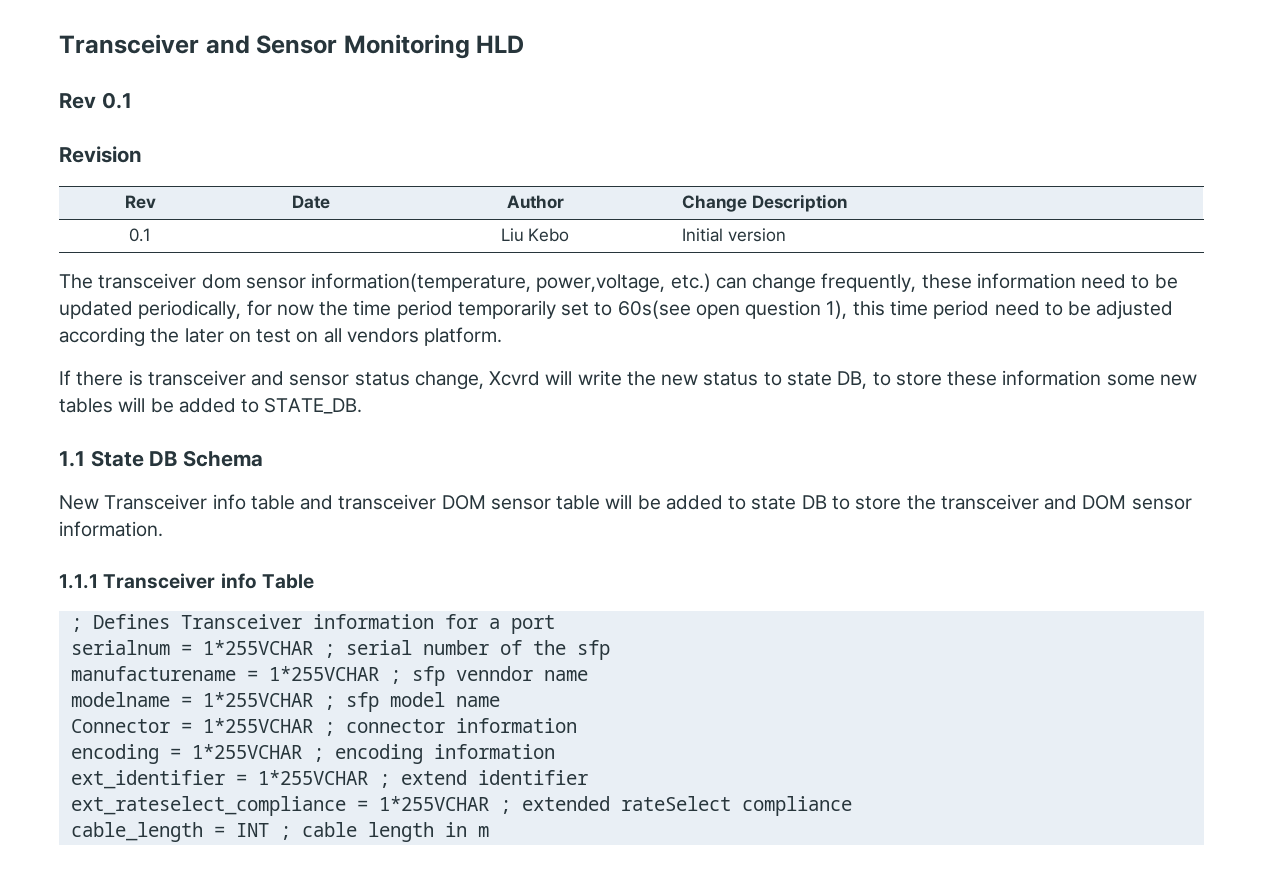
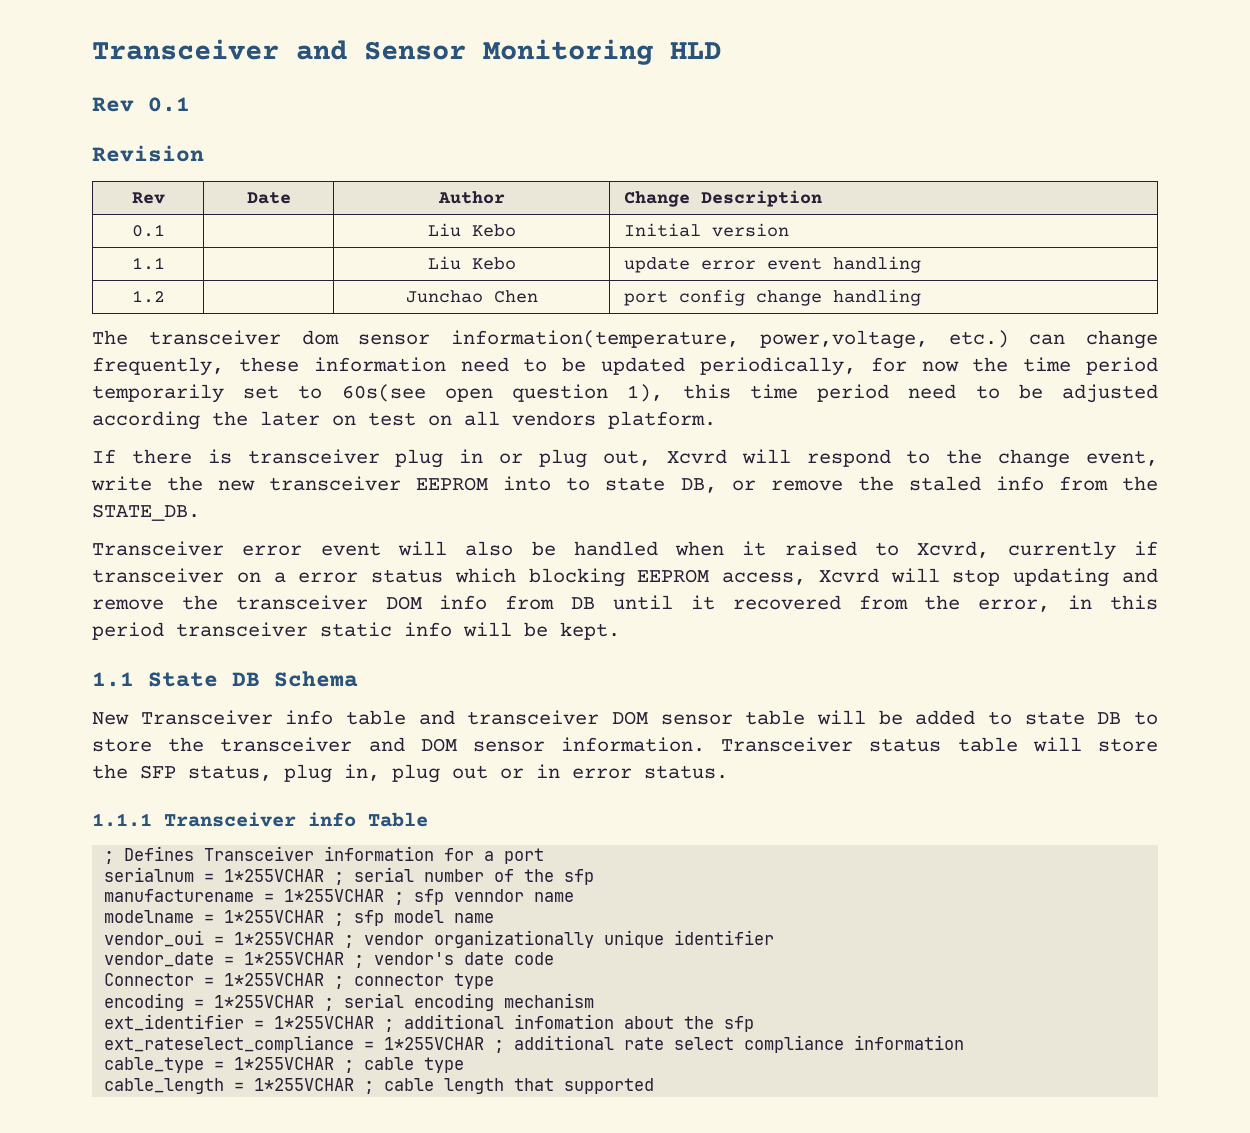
(786, 235) none -> [131,257,165,270] [427,256,516,270] [623,256,921,273] [131,290,165,303] [405,290,538,303] [623,289,921,306] // 1.1 | | Liu Kebo | update error event handling // 1.2 | | Junchao Chen | port config change handling
[251,370,1197,390] [59,397,363,414] and sensor status change, Xcvrd will write the new status to state DB, to store these information some new tables will be added to STATE_DB. -> [395,449,1158,468] [91,476,1159,493] [92,504,200,521] [92,541,1158,560] [92,568,1158,587] [92,595,1158,612] [92,622,620,640] plug in or plug out, Xcvrd will respond to the change event, write the new transceiver EEPROM into to state DB, or remove the staled info from the STATE_DB. // Transceiver error event will also be handled when it raised to Xcvrd, currently if transceiver on a error status which blocking EEPROM access, Xcvrd will stop updating and remove the transceiver DOM info from DB until it recovered from the error, in this period transceiver static info will be kept.
(163, 529) none -> [721,737,1158,752] [92,764,728,783] Transceiver status table will store the SFP status, plug in, plug out or in error status.
(500, 701) none -> [104,930,775,948] [104,952,555,968] // vendor_oui = 1*255VCHAR ; vendor organizationally unique identifier // vendor_date = 1*255VCHAR ; vendor's date code
[455,718,577,733] information -> [454,973,495,989] type
[334,744,555,764] encoding information -> [344,993,595,1011] serial encoding mechanism
[400,770,588,785] extend identifier -> [404,1014,755,1032] additional infomation about the sfp
[521,796,852,816] extended rateSelect compliance -> [514,1035,965,1053] [104,1057,465,1073] additional rate select compliance information // cable_type = 1*255VCHAR ; cable type
[235,823,269,837] INT -> [254,1078,355,1091] 1*255VCHAR
[444,822,489,837] in m -> [514,1078,655,1094] that supported

